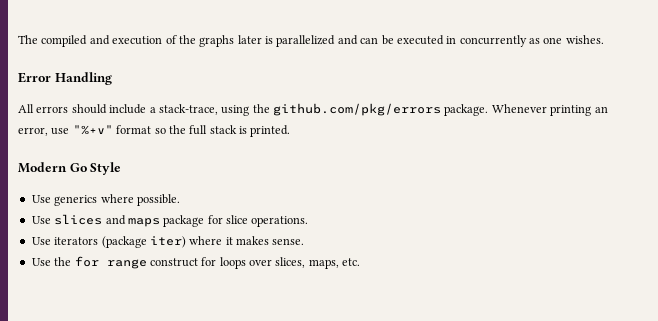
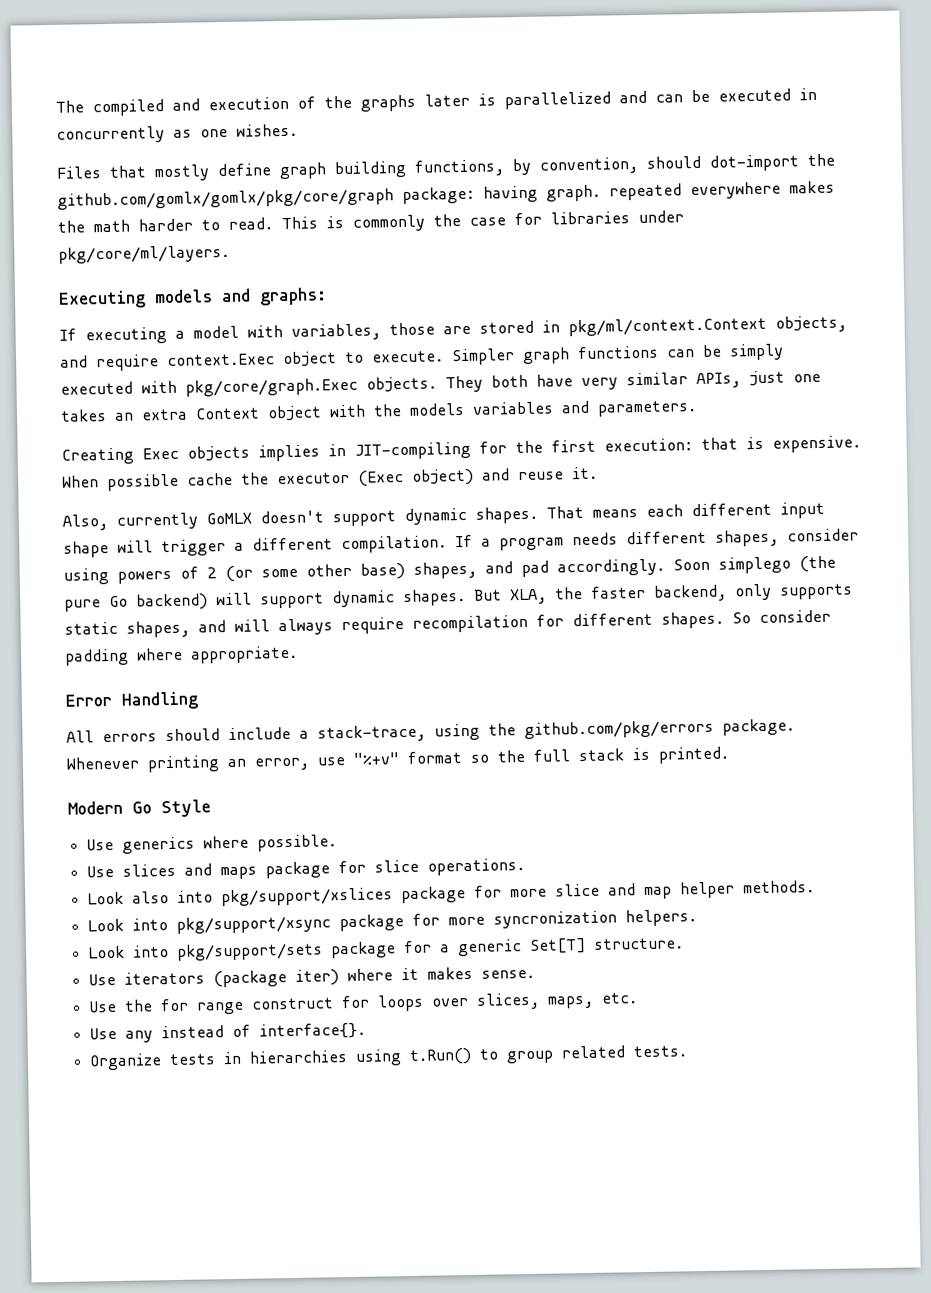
(604, 39) none -> [56,153,835,182] [57,180,835,210] [57,210,684,233] [58,244,230,264] [58,287,327,309] [59,315,847,345] [60,343,784,372] [60,370,821,397] [60,400,697,422] [61,435,861,465] [62,466,598,492] [62,501,825,531] [63,528,859,558] [63,555,836,585] [64,583,853,612] [64,609,831,638] [64,645,298,666] // Files that mostly define graph building functions, by convention, should dot-import the github.com/gomlx/gomlx/pkg/core/graph package: having graph. repeated everywhere makes the math harder to read. This is commonly the case for libraries under pkg/core/ml/layers. // Executing models and graphs: // If executing a model with variables, those are stored in pkg/ml/context.Context objects, and require context.Exec object to execute. Simpler graph functions can be simply executed with pkg/core/graph.Exec objects. They both have very similar APIs, just one takes an extra Context object with the models variables and parameters. // Creating Exec objects implies in JIT-compiling for the first execution: that is expensive. When possible cache the executor (Exec object) and reuse it. // Also, currently GoMLX doesn't support dynamic shapes. That means each different input shape will trigger a different compilation. If a program needs different shapes, consider using powers of 2 (or some other base) shapes, and pad accordingly. Soon simplego (the pure Go backend) will support dynamic shapes. But XLA, the faster backend, only supports static shapes, and will always require recompilation for different shapes. So consider padding where appropriate.
(309, 221) none -> [86,880,815,907] [86,909,697,934] [87,937,684,961] // Look also into pkg/support/xslices package for more slice and map helper methods. // Look into pkg/support/xsync package for more syncronization helpers. // Look into pkg/support/sets package for a generic Set[T] structure.
(361, 262) none -> [88,1022,366,1043] [88,1045,687,1071] // Use any instead of interface{}. // Organize tests in hierarchies using t.Run() to group related tests.

